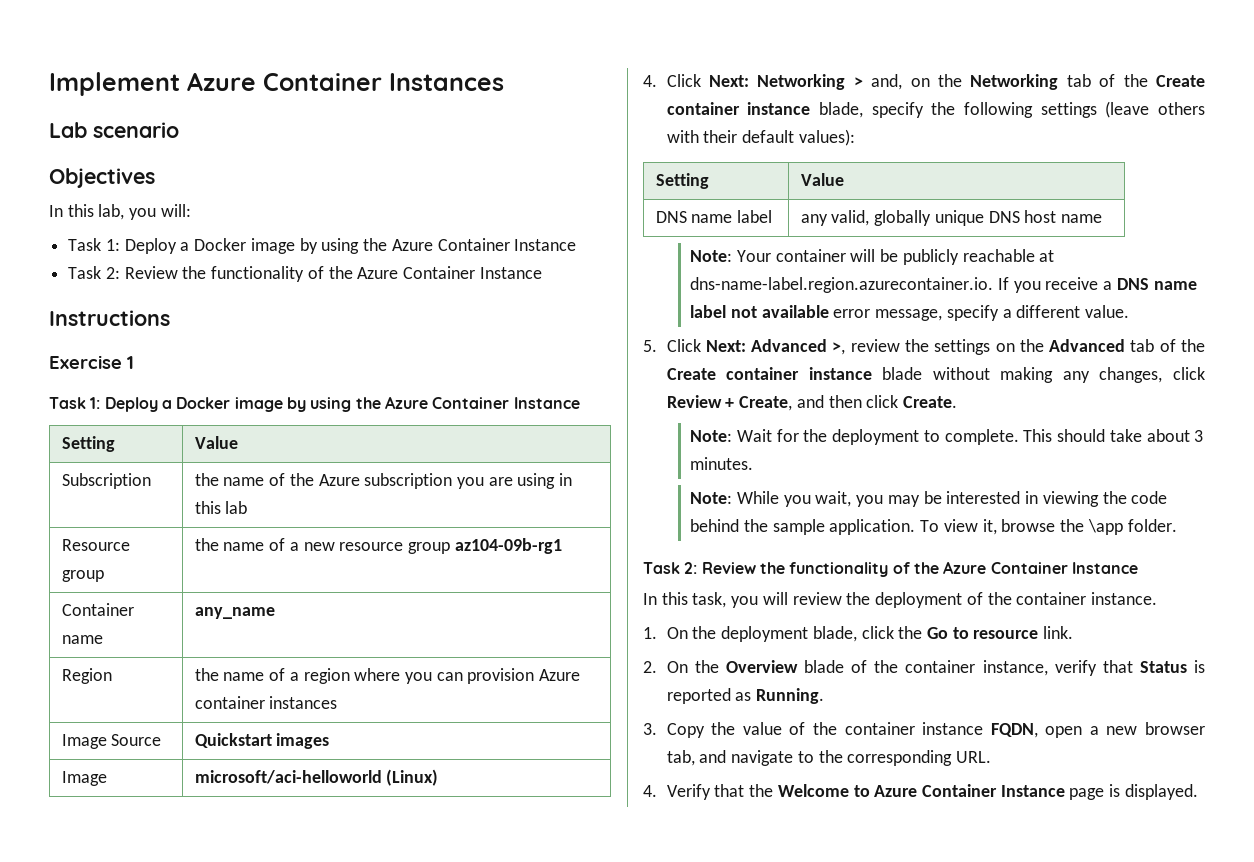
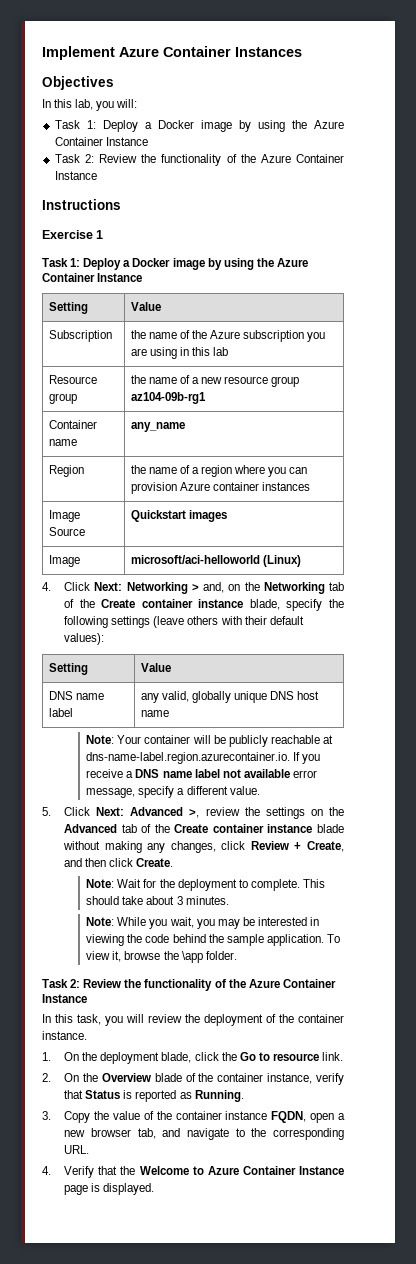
[49,122,179,138] // Lab scenario -> (302, 52) none

